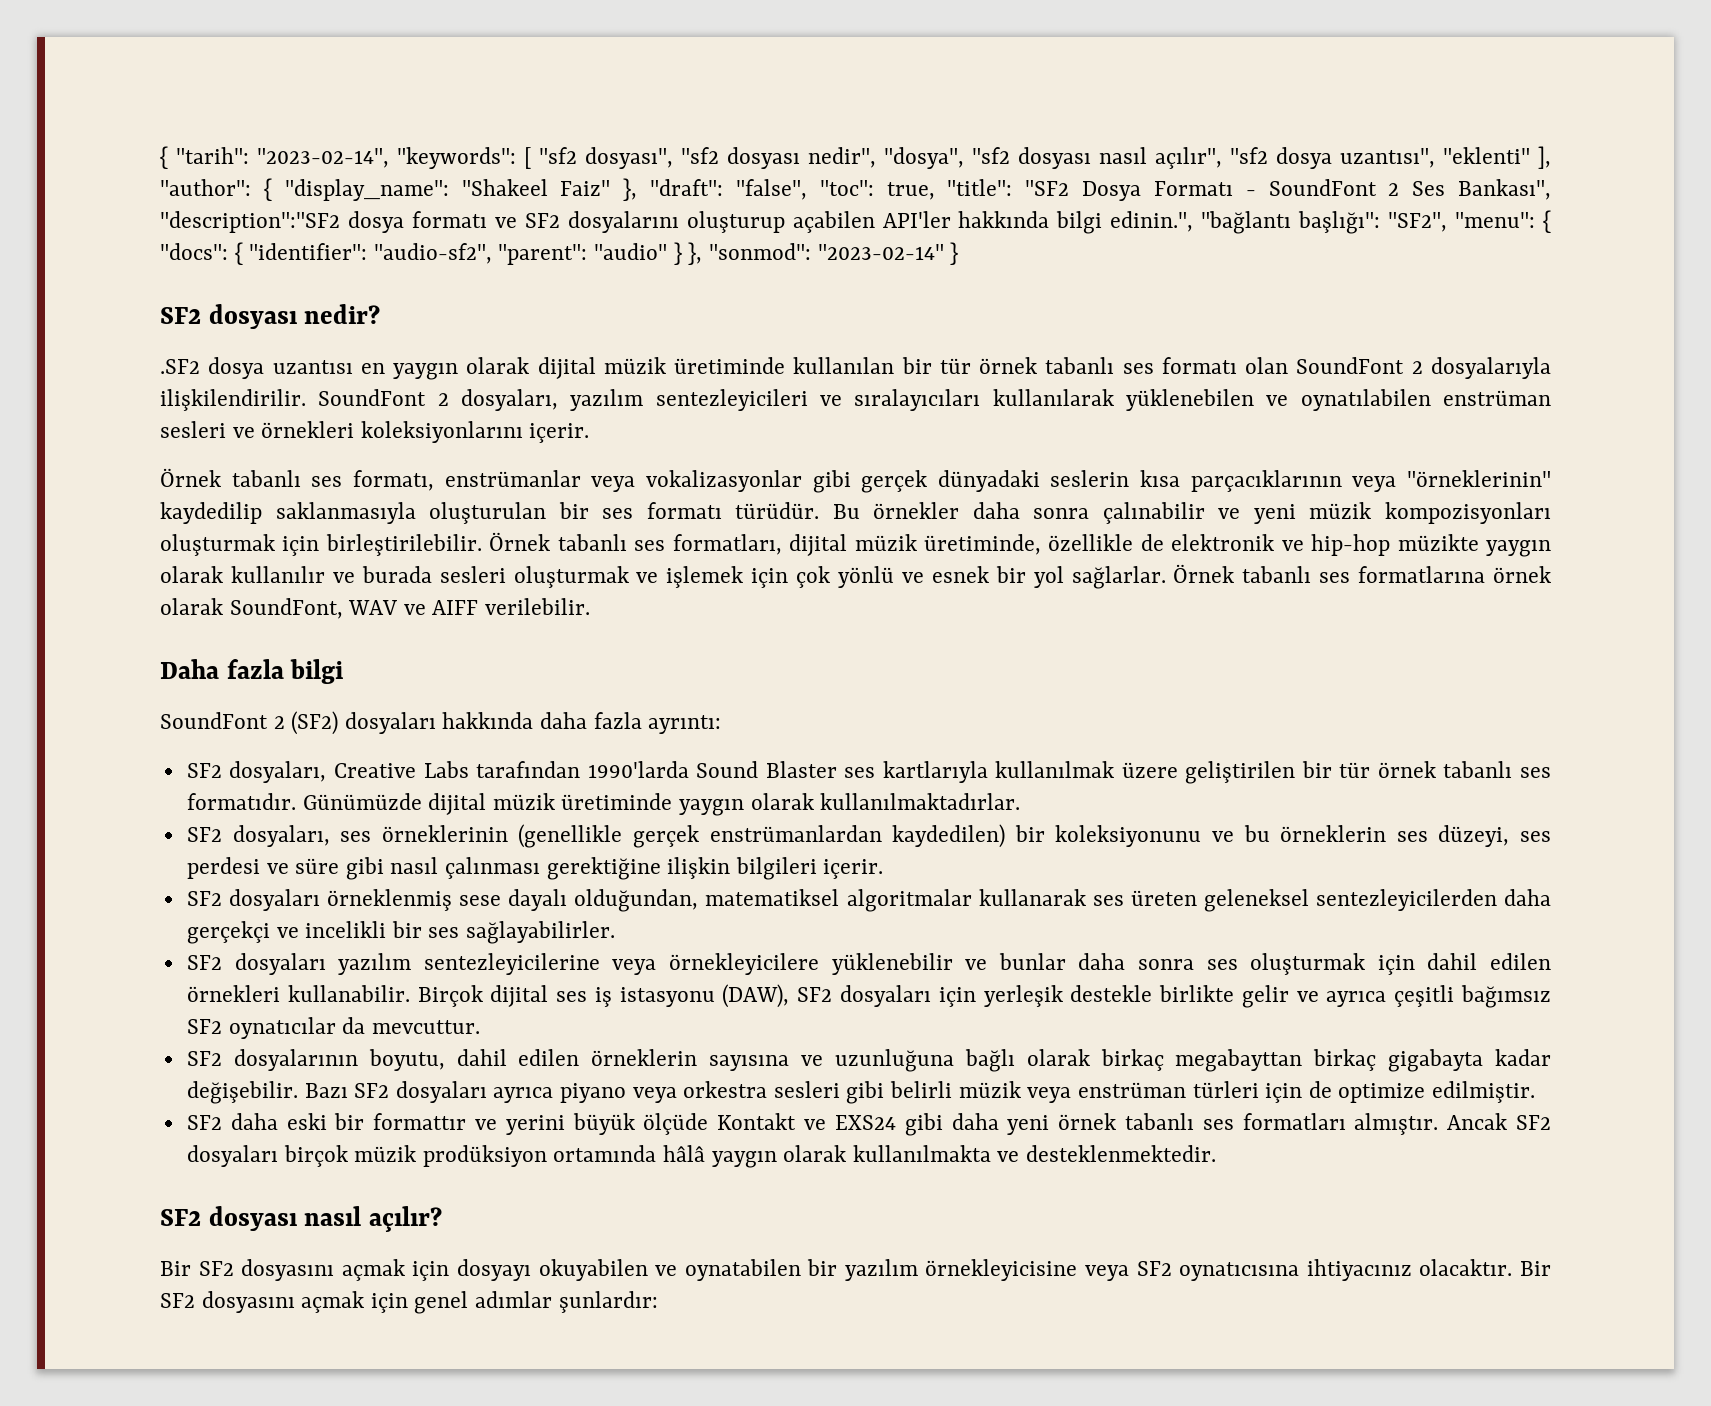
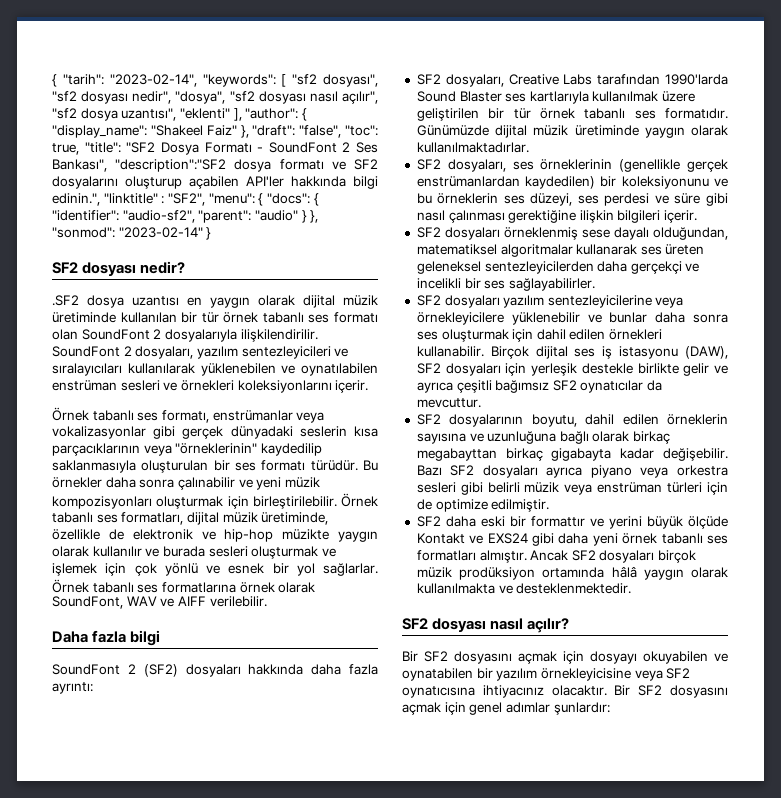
[1201,211,1381,234] "bağlantı başlığı": -> [103,193,165,204] "linktitle" :

